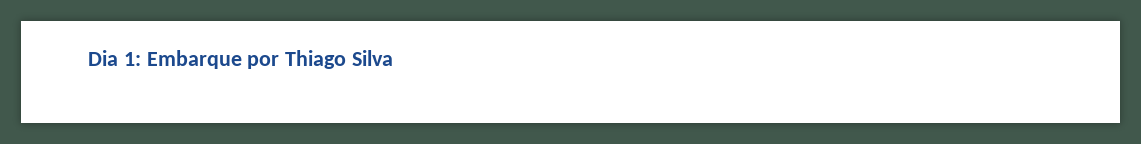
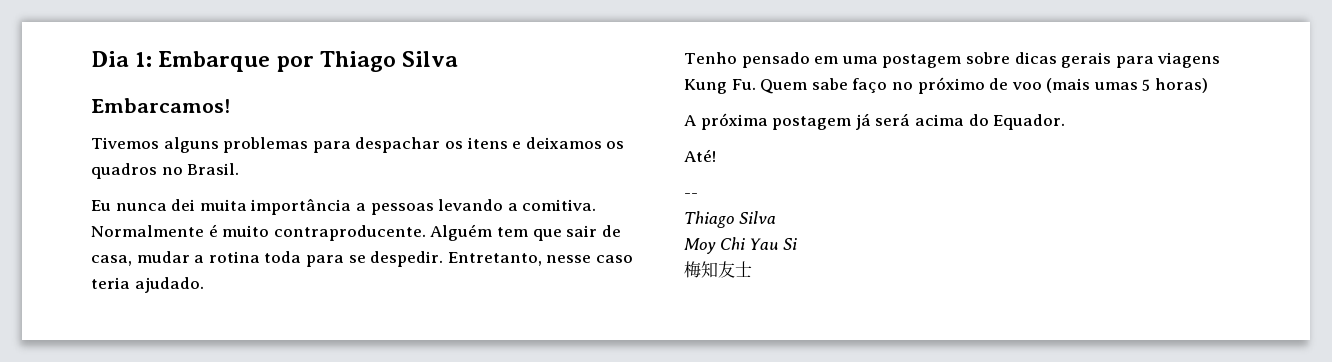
(394, 58) none -> [91,98,230,113] [91,137,625,153] [91,163,240,179] [91,198,597,215] [91,224,621,241] [91,251,633,267] [91,277,204,293] [684,52,1221,68] [684,77,1209,94] [684,113,1066,130] [684,149,716,162] [684,193,698,198] [684,211,776,228] [684,237,797,254] [684,261,752,278] // Embarcamos! // Tivemos alguns problemas para despachar os itens e deixamos os quadros no Brasil. // Eu nunca dei muita importância a pessoas levando a comitiva. Normalmente é muito contraproducente. Alguém tem que sair de casa, mudar a rotina toda para se despedir. Entretanto, nesse caso teria ajudado. // Tenho pensado em uma postagem sobre dicas gerais para viagens Kung Fu. Quem sabe faço no próximo de voo (mais umas 5 horas) // A próxima postagem já será acima do Equador. // Até! // -- // Thiago Silva // Moy Chi Yau Si // 梅知友士

